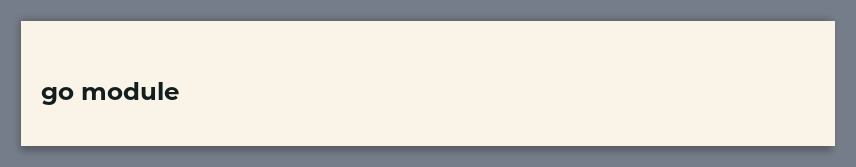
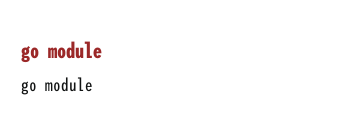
[41,82,179,105] go module -> [21,41,102,63] [21,77,93,95] go module // go module

